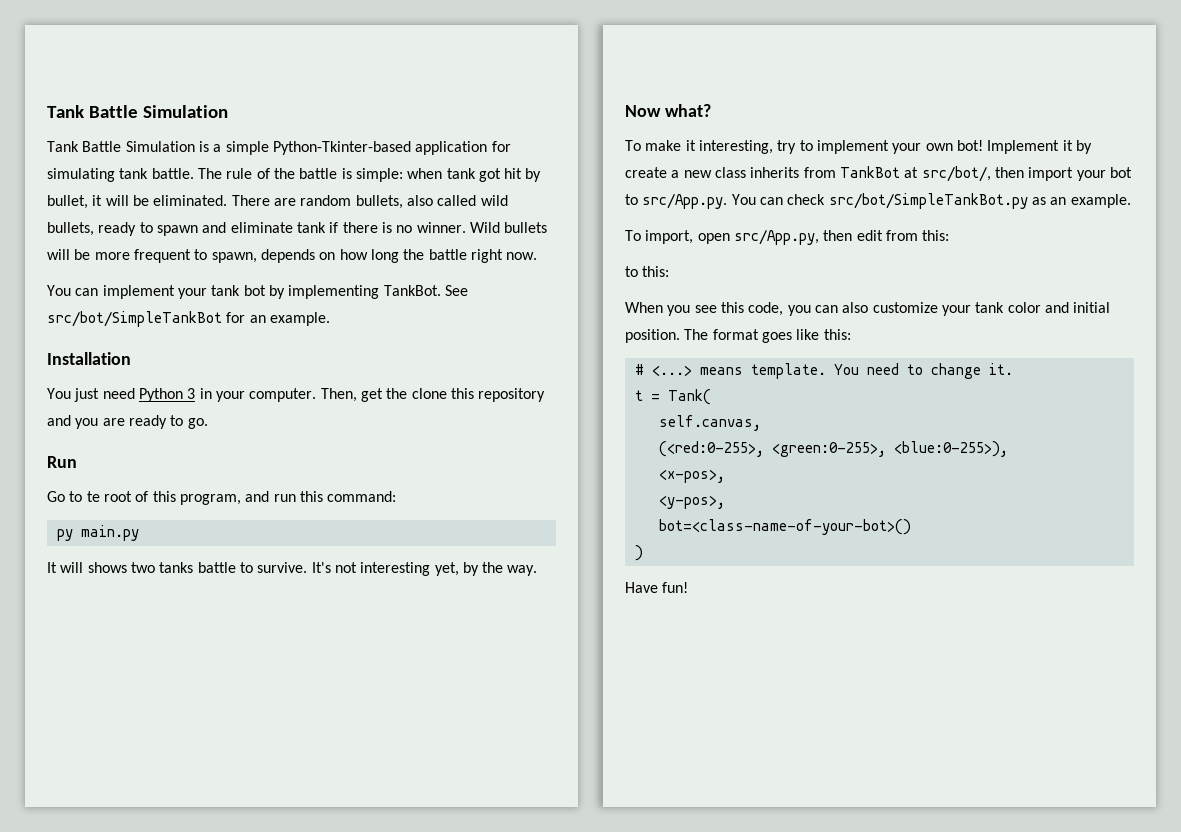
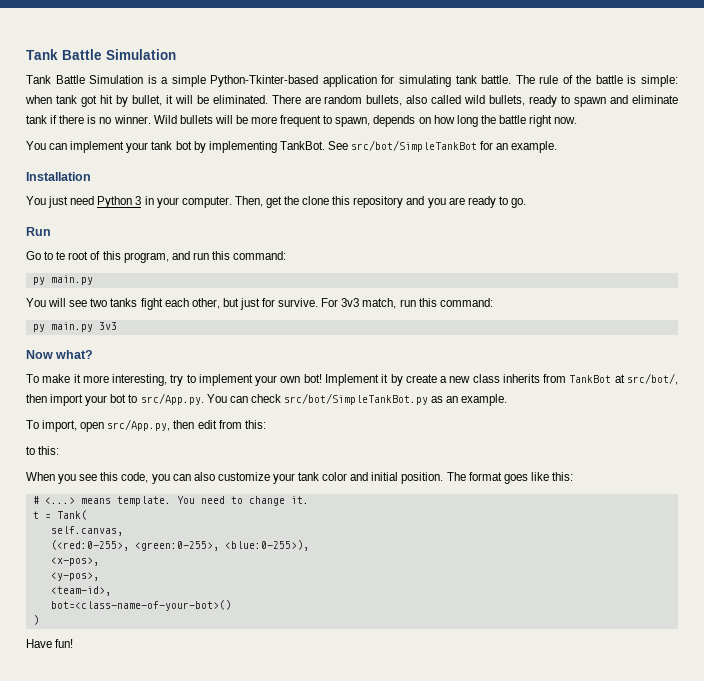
[47,562,538,576] It will shows two tanks battle to survive. It's not interesting yet, by the way. -> [26,298,493,310] [32,322,117,332] You will see two tanks fight each other, but just for survive. For 3v3 match, run this command: // py main.py 3v3
(696, 145) none -> [82,375,109,383] more
(725, 502) none -> [50,586,111,596] // <team-id>,

